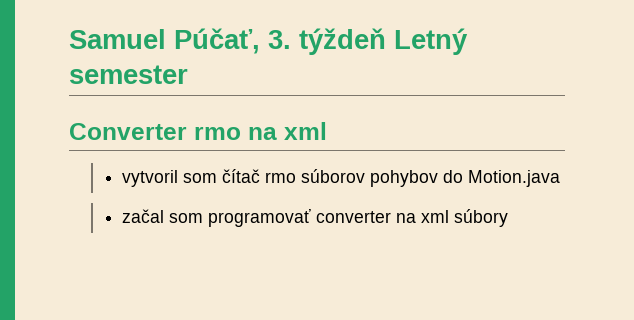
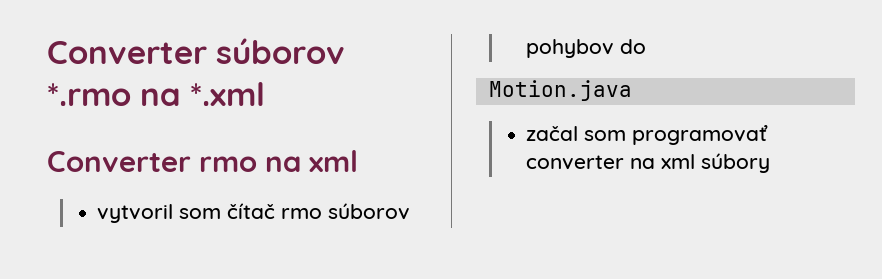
[69,28,468,55] [69,65,188,84] Samuel Púčať, 3. týždeň Letný semester -> [47,38,345,64] [47,82,265,106] Converter súborov *.rmo na *.xml
(464, 176) none -> (647, 46) //

